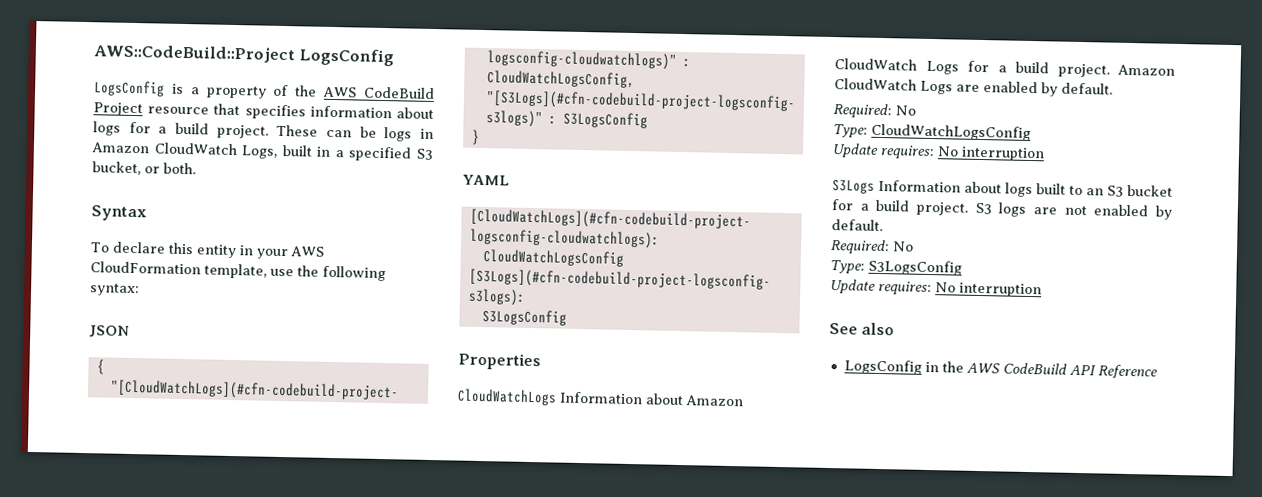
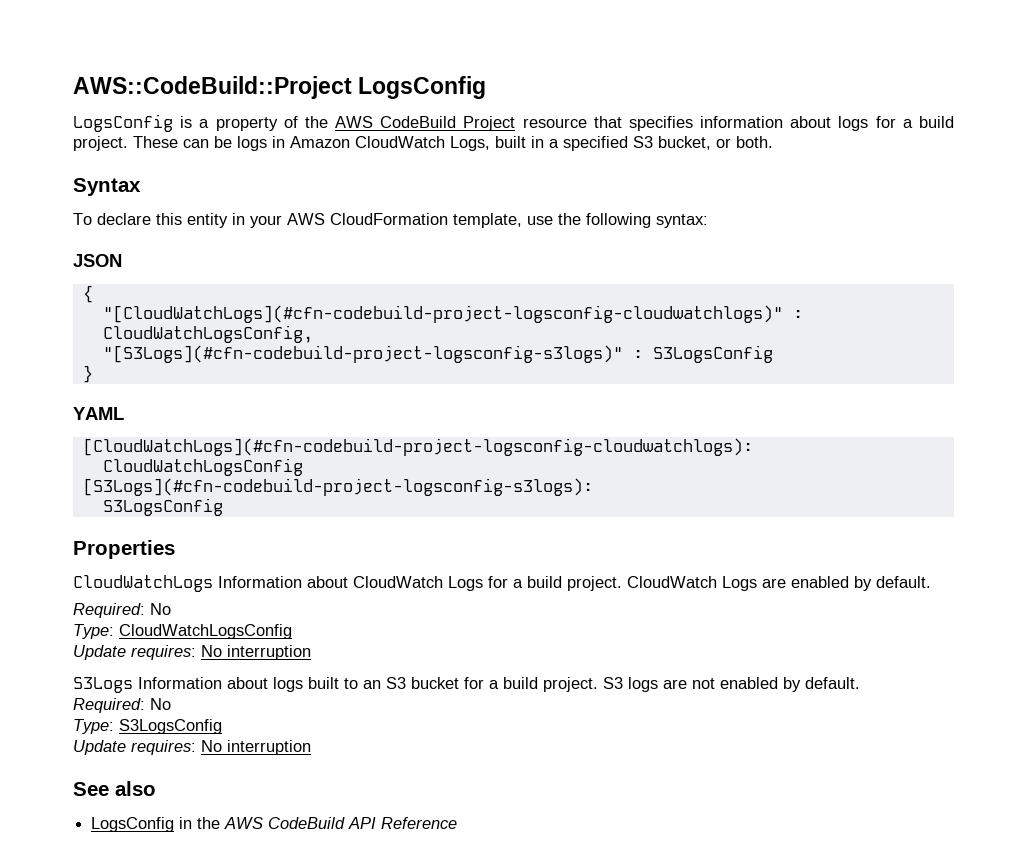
[685,395,744,407] Amazon -> (348, 582) none
[1117,64,1175,76] Amazon -> (622, 583) none

